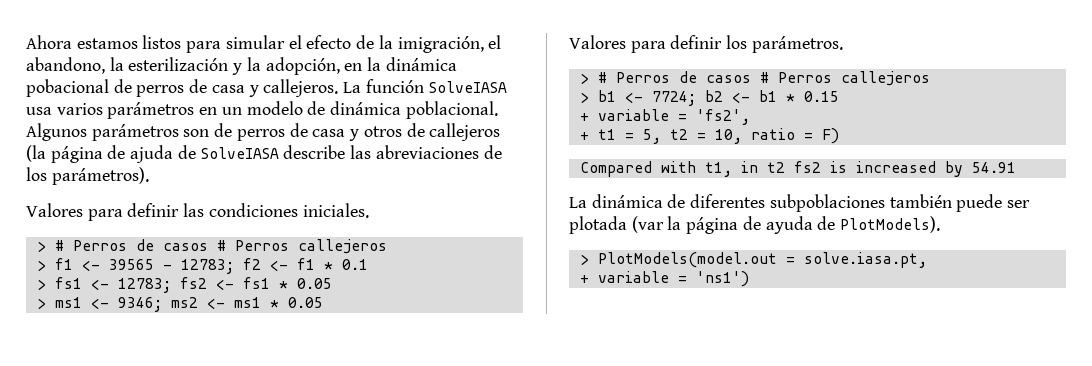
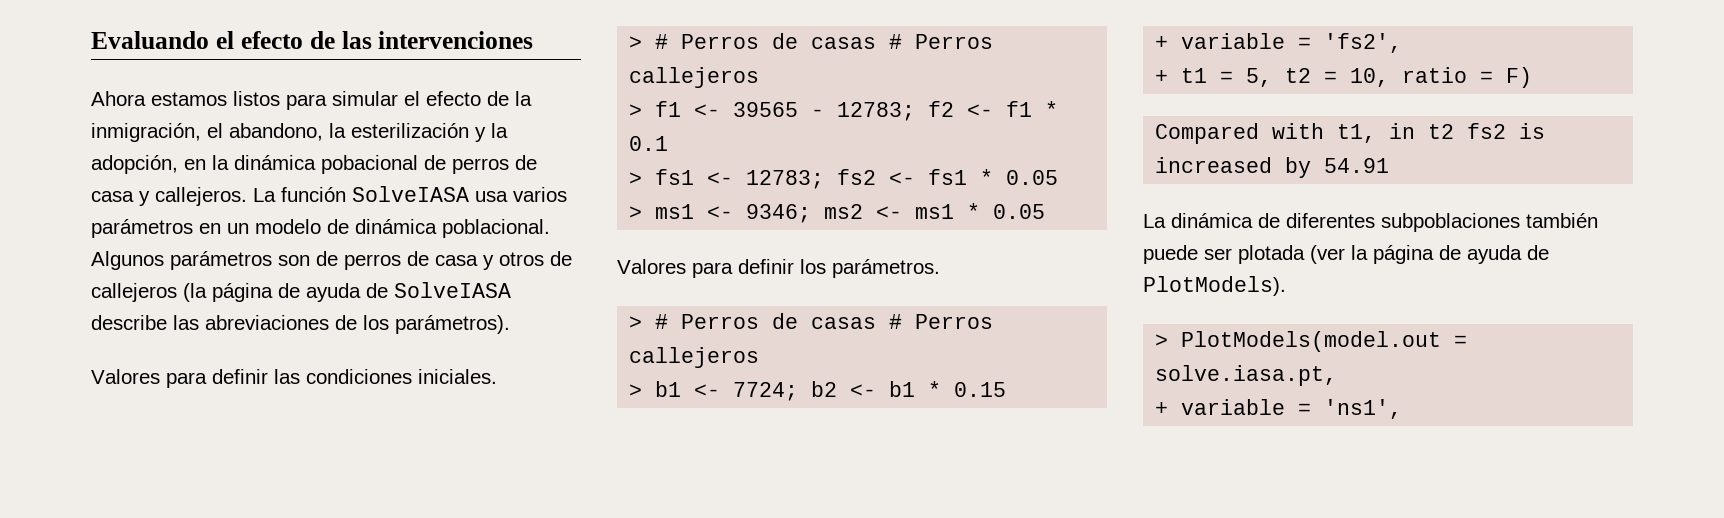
(26, 42) none -> [91,31,534,49] Evaluando el efecto de las intervenciones //
[397,36,484,53] imigración, -> [91,123,201,142] inmigración,
[130,145,174,163] ajuda -> [306,283,361,302] ayuda
[162,243,208,251] casos -> [811,37,877,49] casas
[705,75,751,83] casos -> [811,317,877,329] casas
[631,216,664,233] (var -> [1310,245,1345,264] (ver
[695,271,749,287] 'ns1') -> [1324,399,1403,419] 'ns1',

